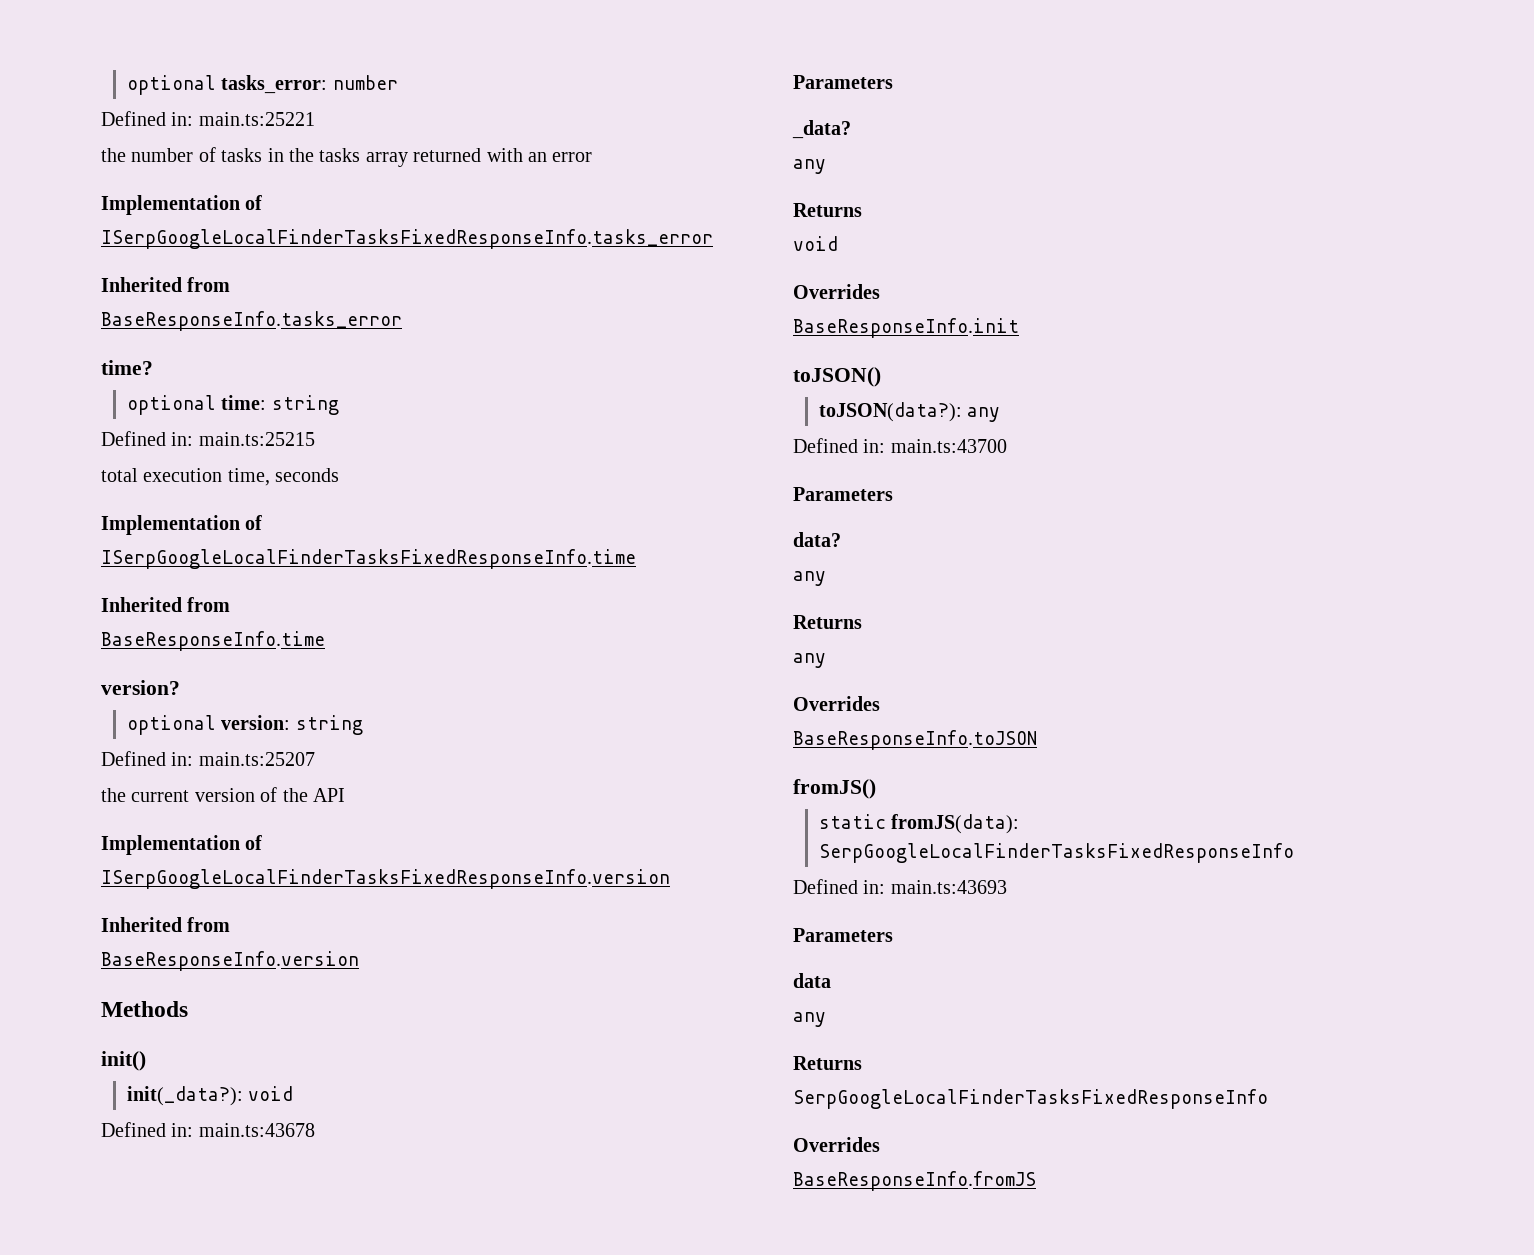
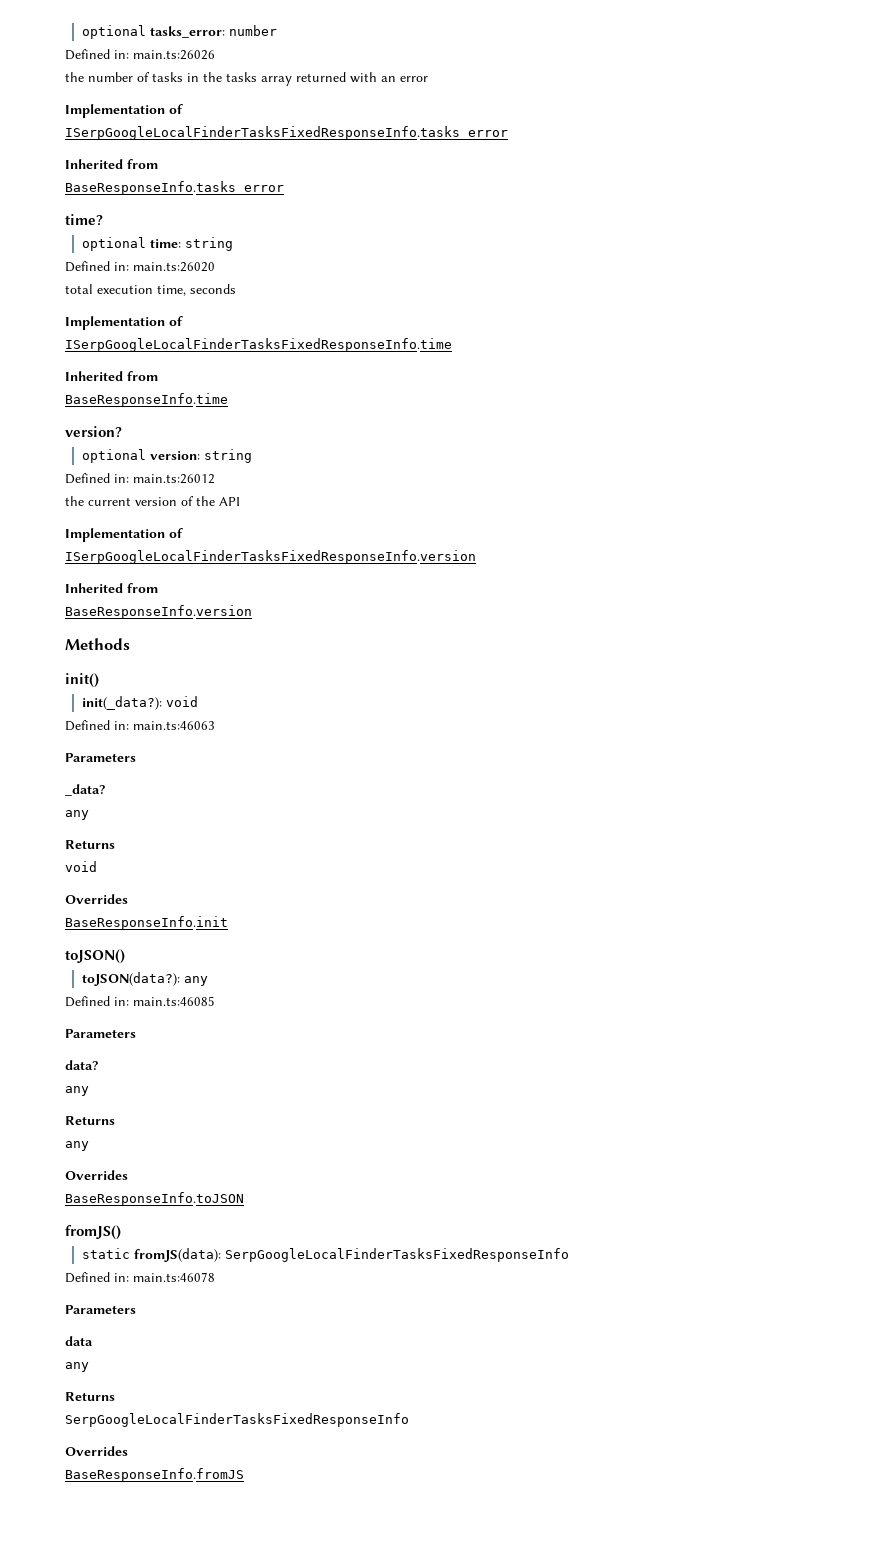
[198,112,315,126] main.ts:25221 -> [133,50,215,60] main.ts:26026
[198,432,315,446] main.ts:25215 -> [133,262,215,272] main.ts:26020
[198,752,315,766] main.ts:25207 -> [133,474,215,484] main.ts:26012
[198,1123,315,1137] main.ts:43678 -> [133,721,215,730] main.ts:46063
[890,439,1007,453] main.ts:43700 -> [133,996,215,1006] main.ts:46085
[890,880,1007,894] main.ts:43693 -> [133,1272,215,1282] main.ts:46078

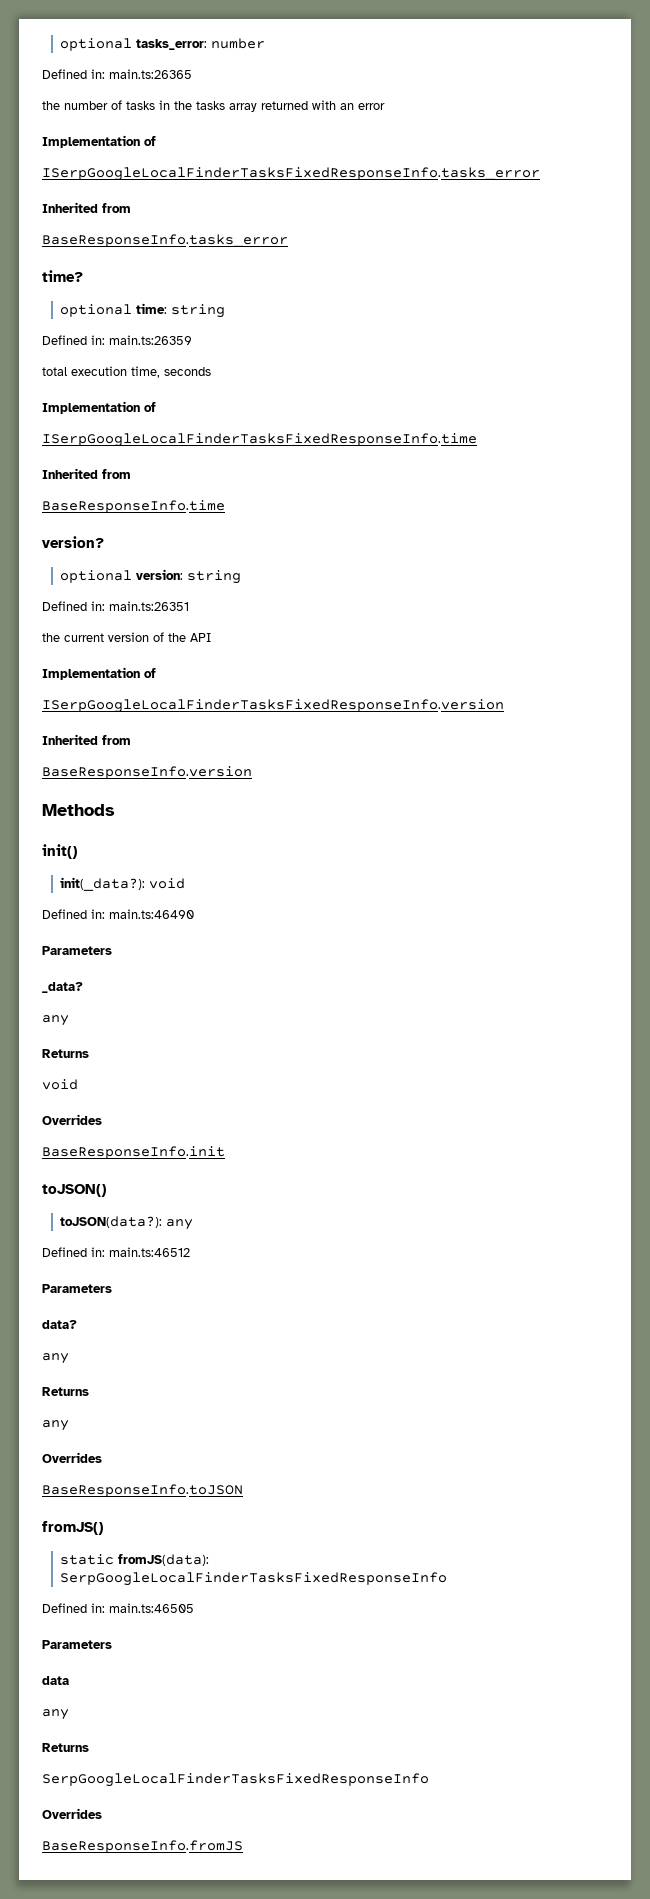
[133,50,215,60] main.ts:26026 -> [109,69,192,79] main.ts:26365
[133,262,215,272] main.ts:26020 -> [109,335,192,345] main.ts:26359
[133,474,215,484] main.ts:26012 -> [109,601,189,611] main.ts:26351
[133,721,215,730] main.ts:46063 -> [109,909,194,919] main.ts:46490
[133,996,215,1006] main.ts:46085 -> [109,1247,190,1257] main.ts:46512
[133,1272,215,1282] main.ts:46078 -> [109,1603,194,1613] main.ts:46505

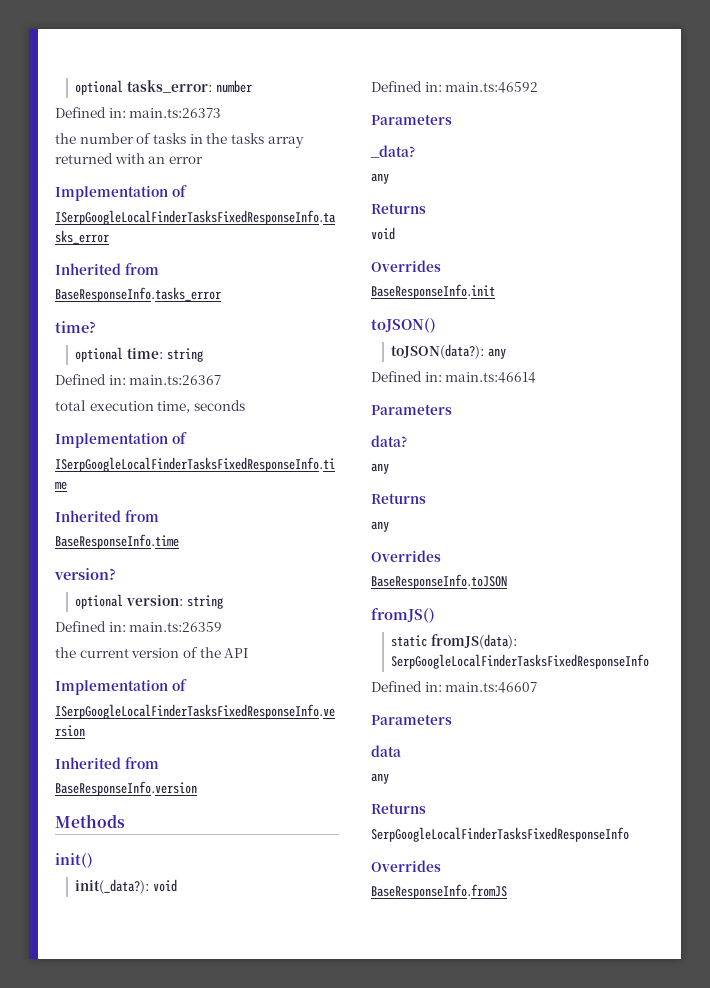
[109,69,192,79] main.ts:26365 -> [129,108,222,118] main.ts:26373
[109,335,192,345] main.ts:26359 -> [129,375,222,385] main.ts:26367
[109,601,189,611] main.ts:26351 -> [129,622,223,632] main.ts:26359
[109,909,194,919] main.ts:46490 -> [445,82,539,93] main.ts:46592
[109,1247,190,1257] main.ts:46512 -> [445,372,537,383] main.ts:46614
[109,1603,194,1613] main.ts:46505 -> [445,682,538,693] main.ts:46607

